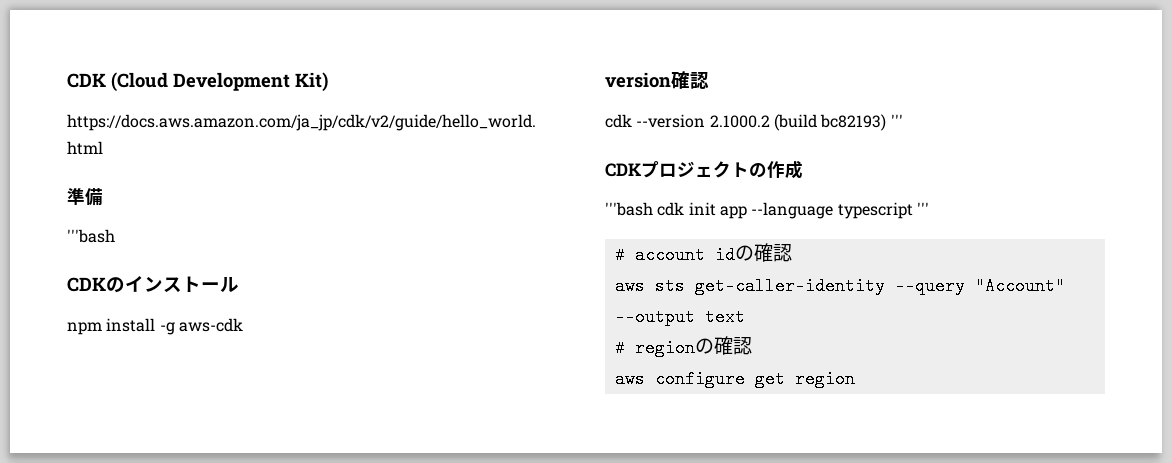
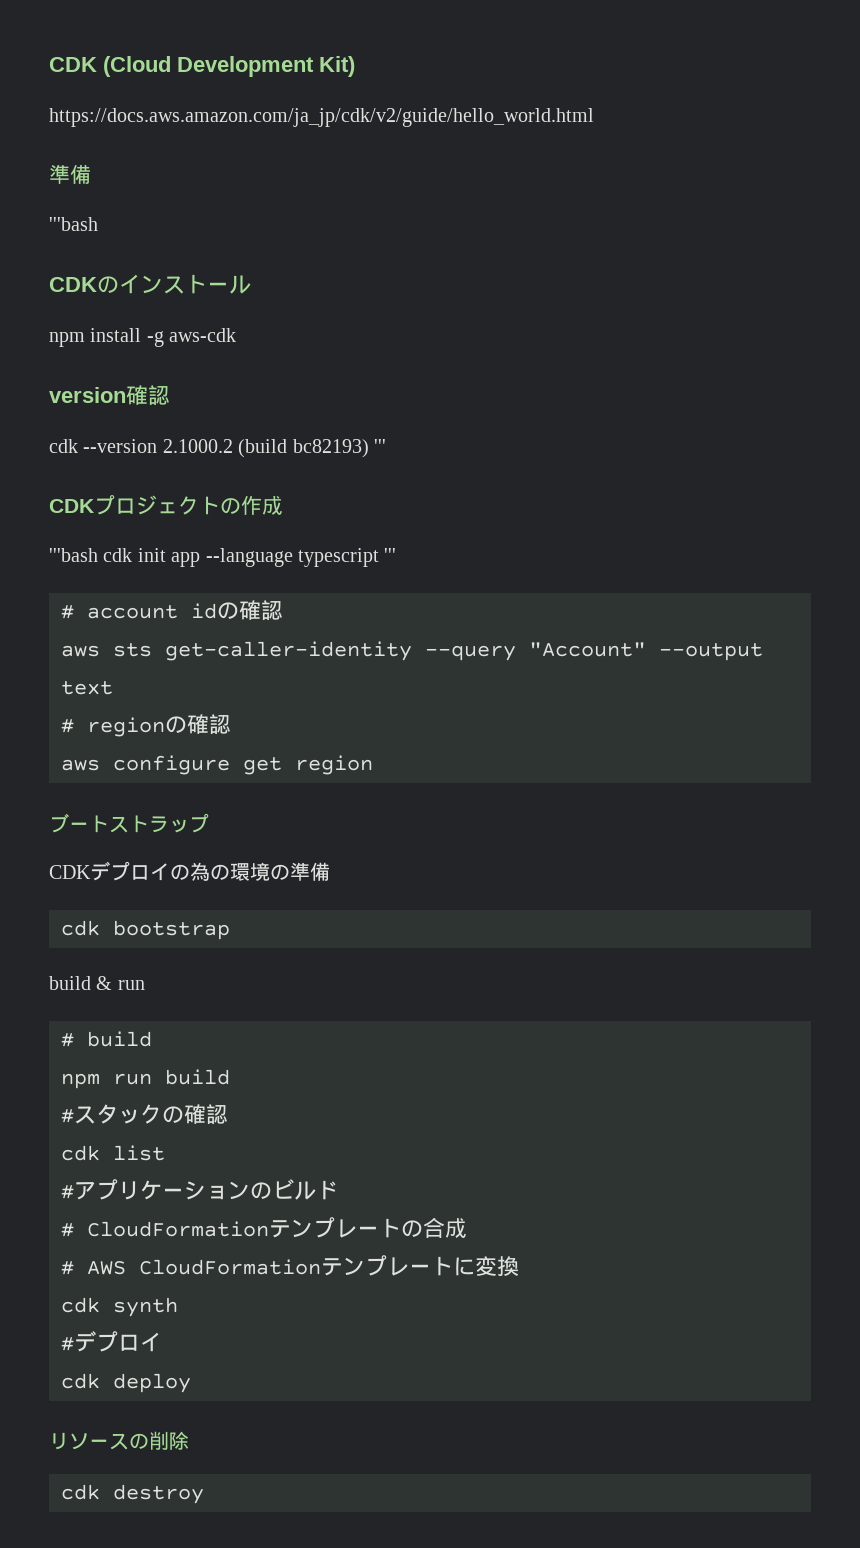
(855, 379) none -> [49,813,209,833] [49,861,330,881] [61,920,230,940] [49,976,145,990] [61,1031,152,1047] [61,1069,230,1089] [61,1104,228,1124] [61,1145,165,1161] [61,1179,338,1200] [61,1217,467,1238] [61,1255,519,1276] [61,1297,178,1317] [61,1331,162,1352] [61,1373,191,1393] [49,1431,189,1450] [61,1484,204,1504] // ブートストラップ // CDKデプロイの為の環境の準備 // cdk bootstrap // build & run // # build // npm run build // #スタックの確認 // cdk list // #アプリケーションのビルド // # CloudFormationテンプレートの合成 // # AWS CloudFormationテンプレートに変換 // cdk synth // #デプロイ // cdk deploy // リソースの削除 // cdk destroy

